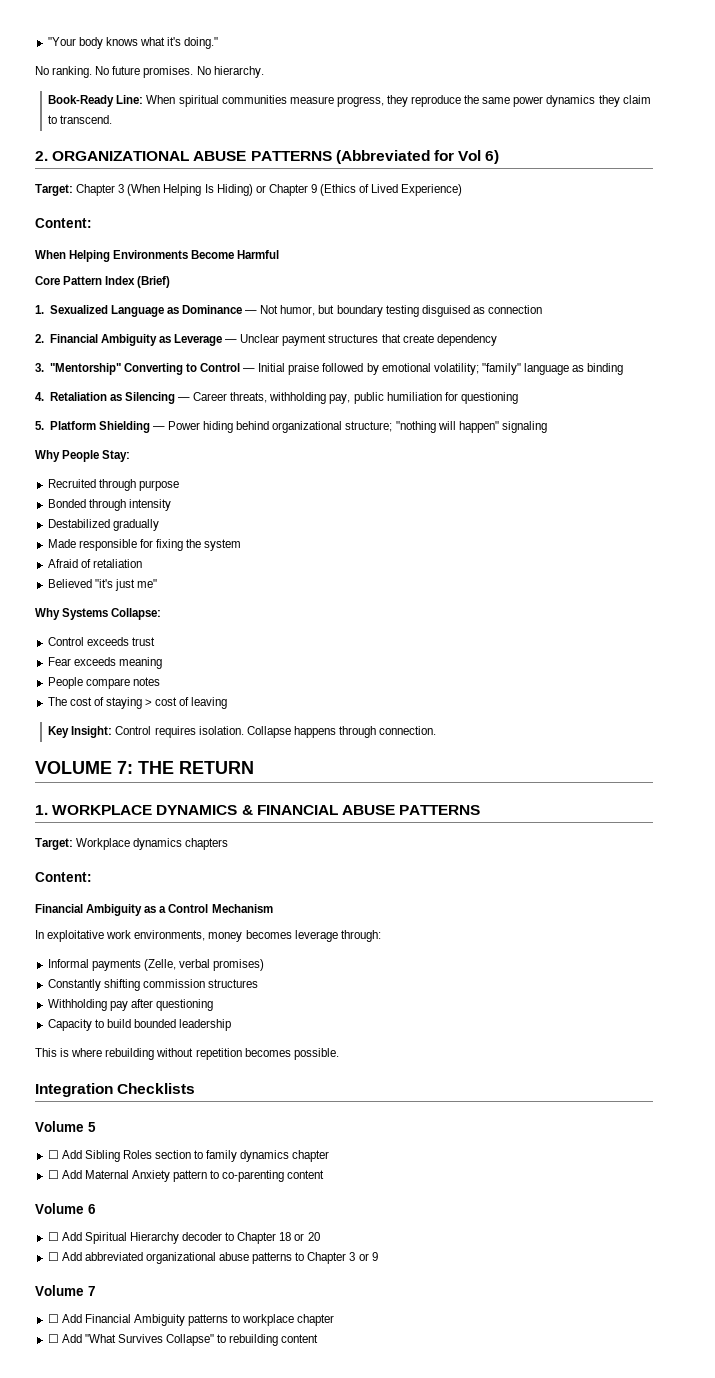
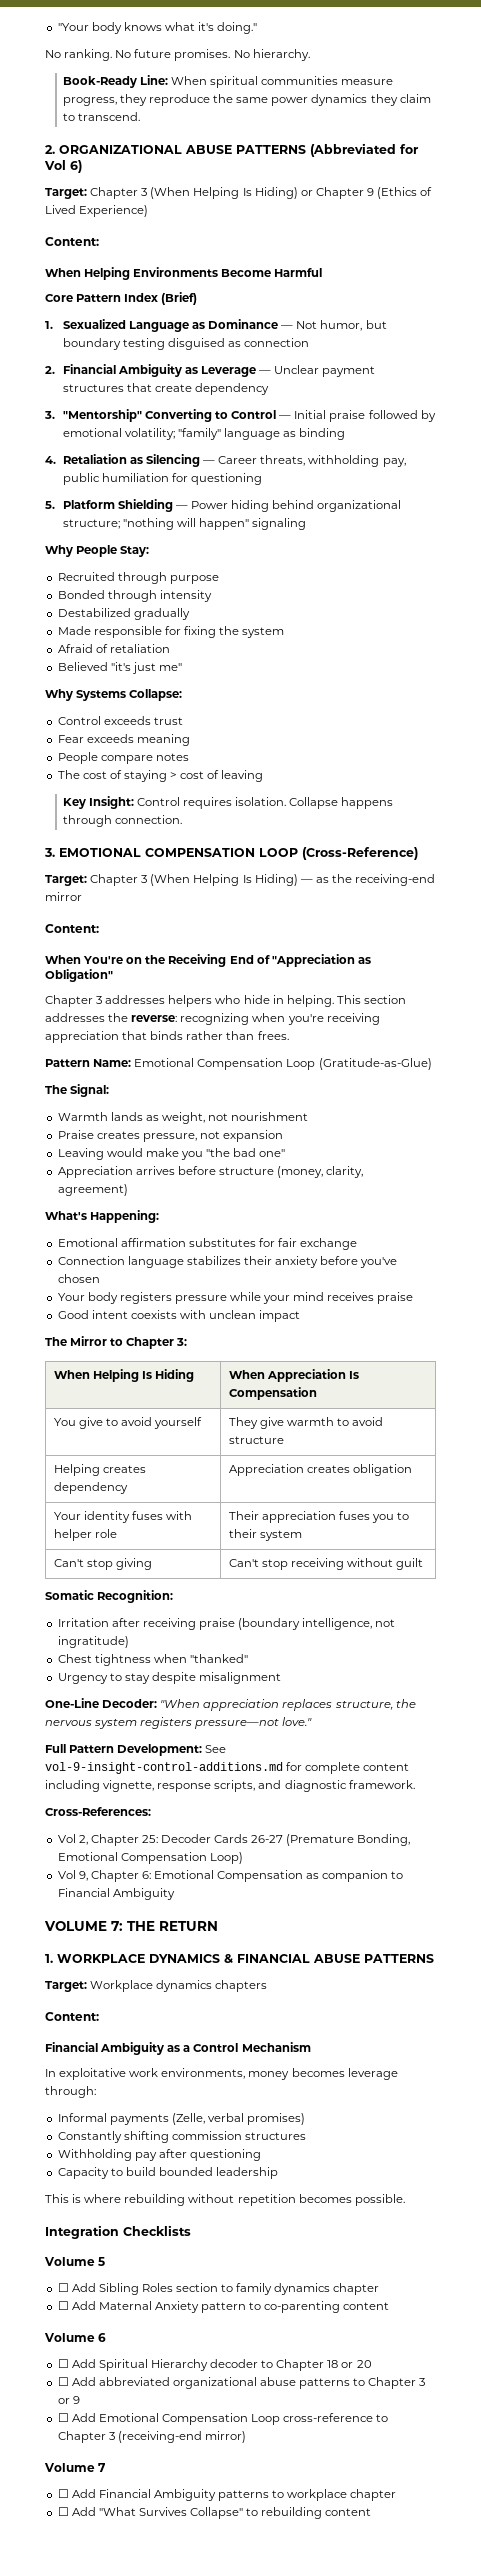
(437, 730) none -> [44,847,418,860] [45,874,436,886] [45,892,82,901] [45,924,99,933] [45,954,371,967] [45,969,113,982] [45,995,406,1007] [45,1013,380,1025] [45,1031,289,1043] [45,1058,432,1070] [45,1084,110,1097] [57,1112,309,1124] [57,1130,284,1142] [57,1148,286,1160] [57,1166,364,1178] [57,1184,128,1196] [45,1210,160,1223] [57,1238,358,1250] [57,1256,398,1268] [57,1274,100,1283] [57,1292,414,1304] [57,1310,301,1322] [45,1336,188,1349] [54,1369,195,1382] [229,1369,360,1382] [229,1387,318,1400] [54,1417,203,1429] [229,1417,384,1429] [229,1436,285,1444] [54,1464,147,1476] [54,1482,129,1494] [229,1464,413,1476] [54,1511,193,1523] [54,1529,118,1541] [229,1511,410,1523] [229,1529,303,1541] [54,1558,153,1570] [229,1558,424,1570] [45,1590,174,1603] [57,1618,396,1630] [57,1636,129,1648] [57,1654,248,1666] [57,1672,282,1684] [45,1698,416,1711] [45,1717,313,1729] [45,1744,227,1756] [45,1762,410,1774] [45,1780,415,1792] [45,1807,151,1816] [57,1834,411,1846] [57,1852,243,1864] [57,1870,404,1882] [57,1888,175,1900] // 3. EMOTIONAL COMPENSATION LOOP (Cross-Reference) // Target: Chapter 3 (When Helping Is Hiding) — as the receiving-end mirror // Content: // When You're on the Receiving End of "Appreciation as Obligation" // Chapter 3 addresses helpers who hide in helping. This section addresses the reverse: recognizing when you're receiving appreciation that binds rather than frees. // Pattern Name: Emotional Compensation Loop (Gratitude-as-Glue) // The Signal: // Warmth lands as weight, not nourishment // Praise creates pressure, not expansion // Leaving would make you "the bad one" // Appreciation arrives before structure (money, clarity, agreement) // What's Happening: // Emotional affirmation substitutes for fair exchange // Connection language stabilizes their anxiety before you've chosen // Your body registers pressure while your mind receives praise // Good intent coexists with unclean impact // The Mirror to Chapter 3: // When Helping Is Hiding | When Appreciation Is Compensation // You give to avoid yourself | They give warmth to avoid structure // Helping creates dependency | Appreciation creates obligation // Your identity fuses with helper role | Their appreciation fuses you to their system // Can't stop giving | Can't stop receiving without guilt // Somatic Recognition: // Irritation after receiving praise (boundary intelligence, not ingratitude) // Chest tightness when "thanked" // Urgency to stay despite misalignment // One-Line Decoder: "When appreciation replaces structure, the nervous system registers pressure—not love." // Full Pattern Development: See vol-9-insight-control-additions.md for complete content including vignette, response scripts, and diagnostic framework. // Cross-References: // Vol 2, Chapter 25: Decoder Cards 26-27 (Premature Bonding, Emotional Compensation Loop) // Vol 9, Chapter 6: Emotional Compensation as companion to Financial Ambiguity
(378, 1256) none -> [57,2413,389,2425] [57,2431,246,2443] // ☐ Add Emotional Compensation Loop cross-reference to Chapter 3 (receiving-end mirror)

